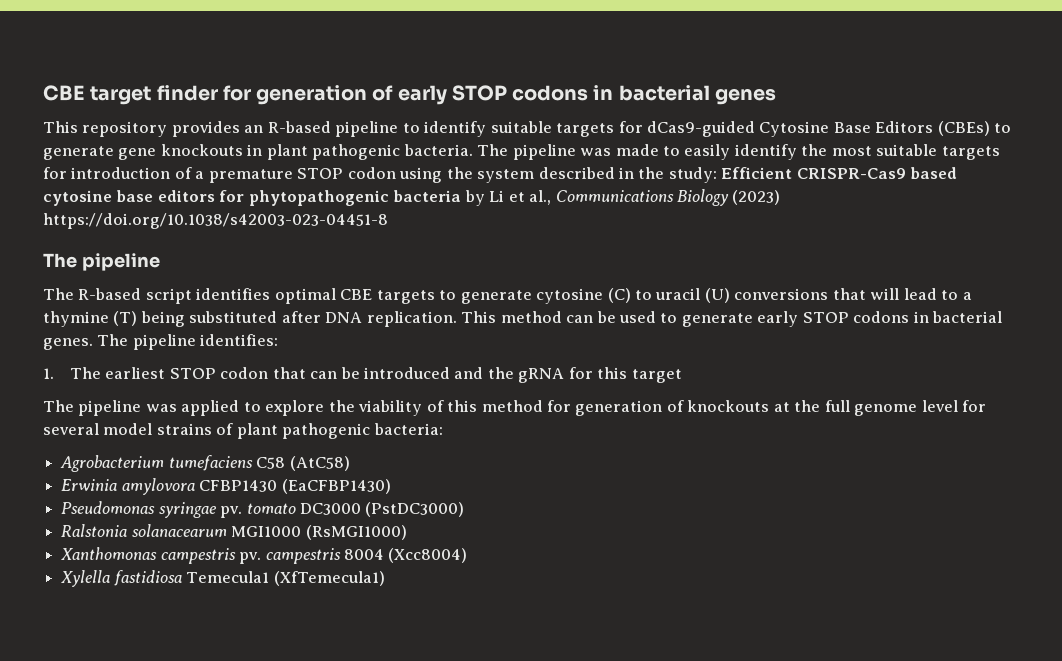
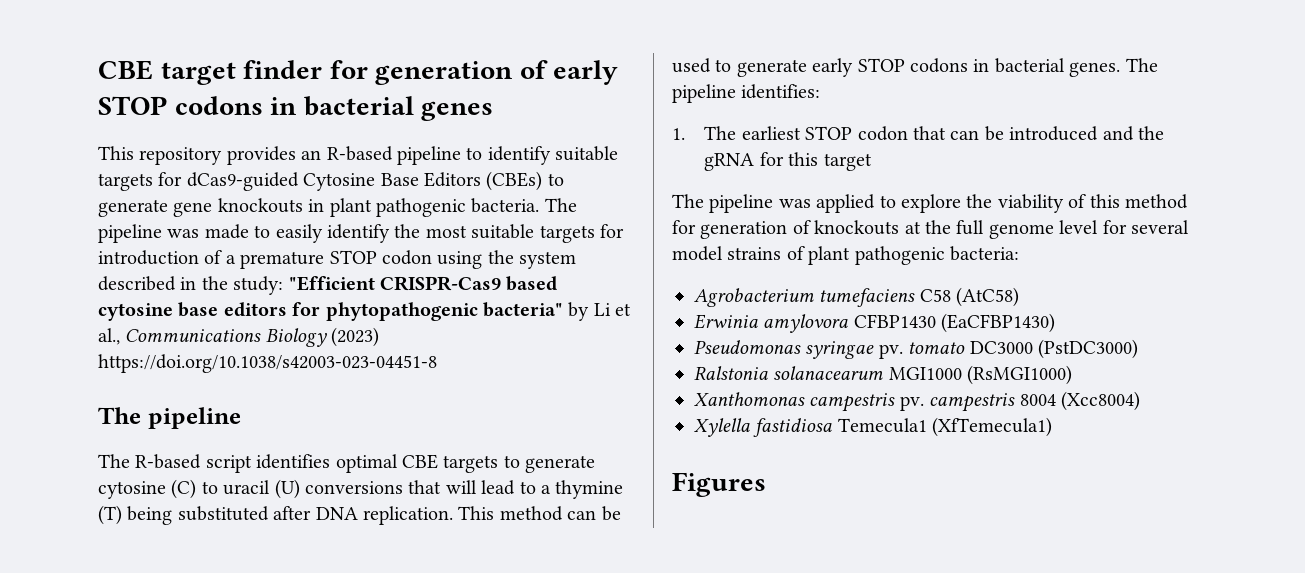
[721,167,793,179] Efficient -> [288,276,375,291] "Efficient
[393,190,462,202] bacteria -> [483,302,563,317] bacteria"
(386, 578) none -> [672,472,766,497] // Figures

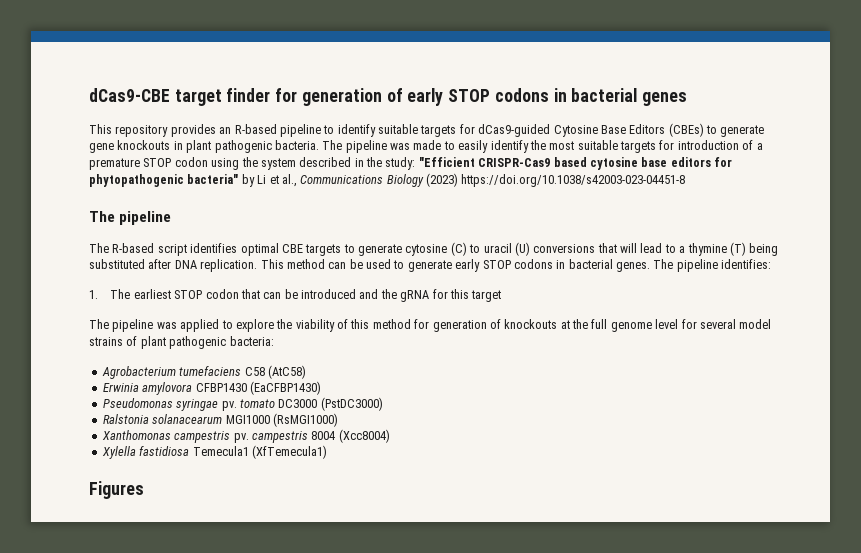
[98,60,153,80] CBE -> [89,88,170,102] dCas9-CBE

